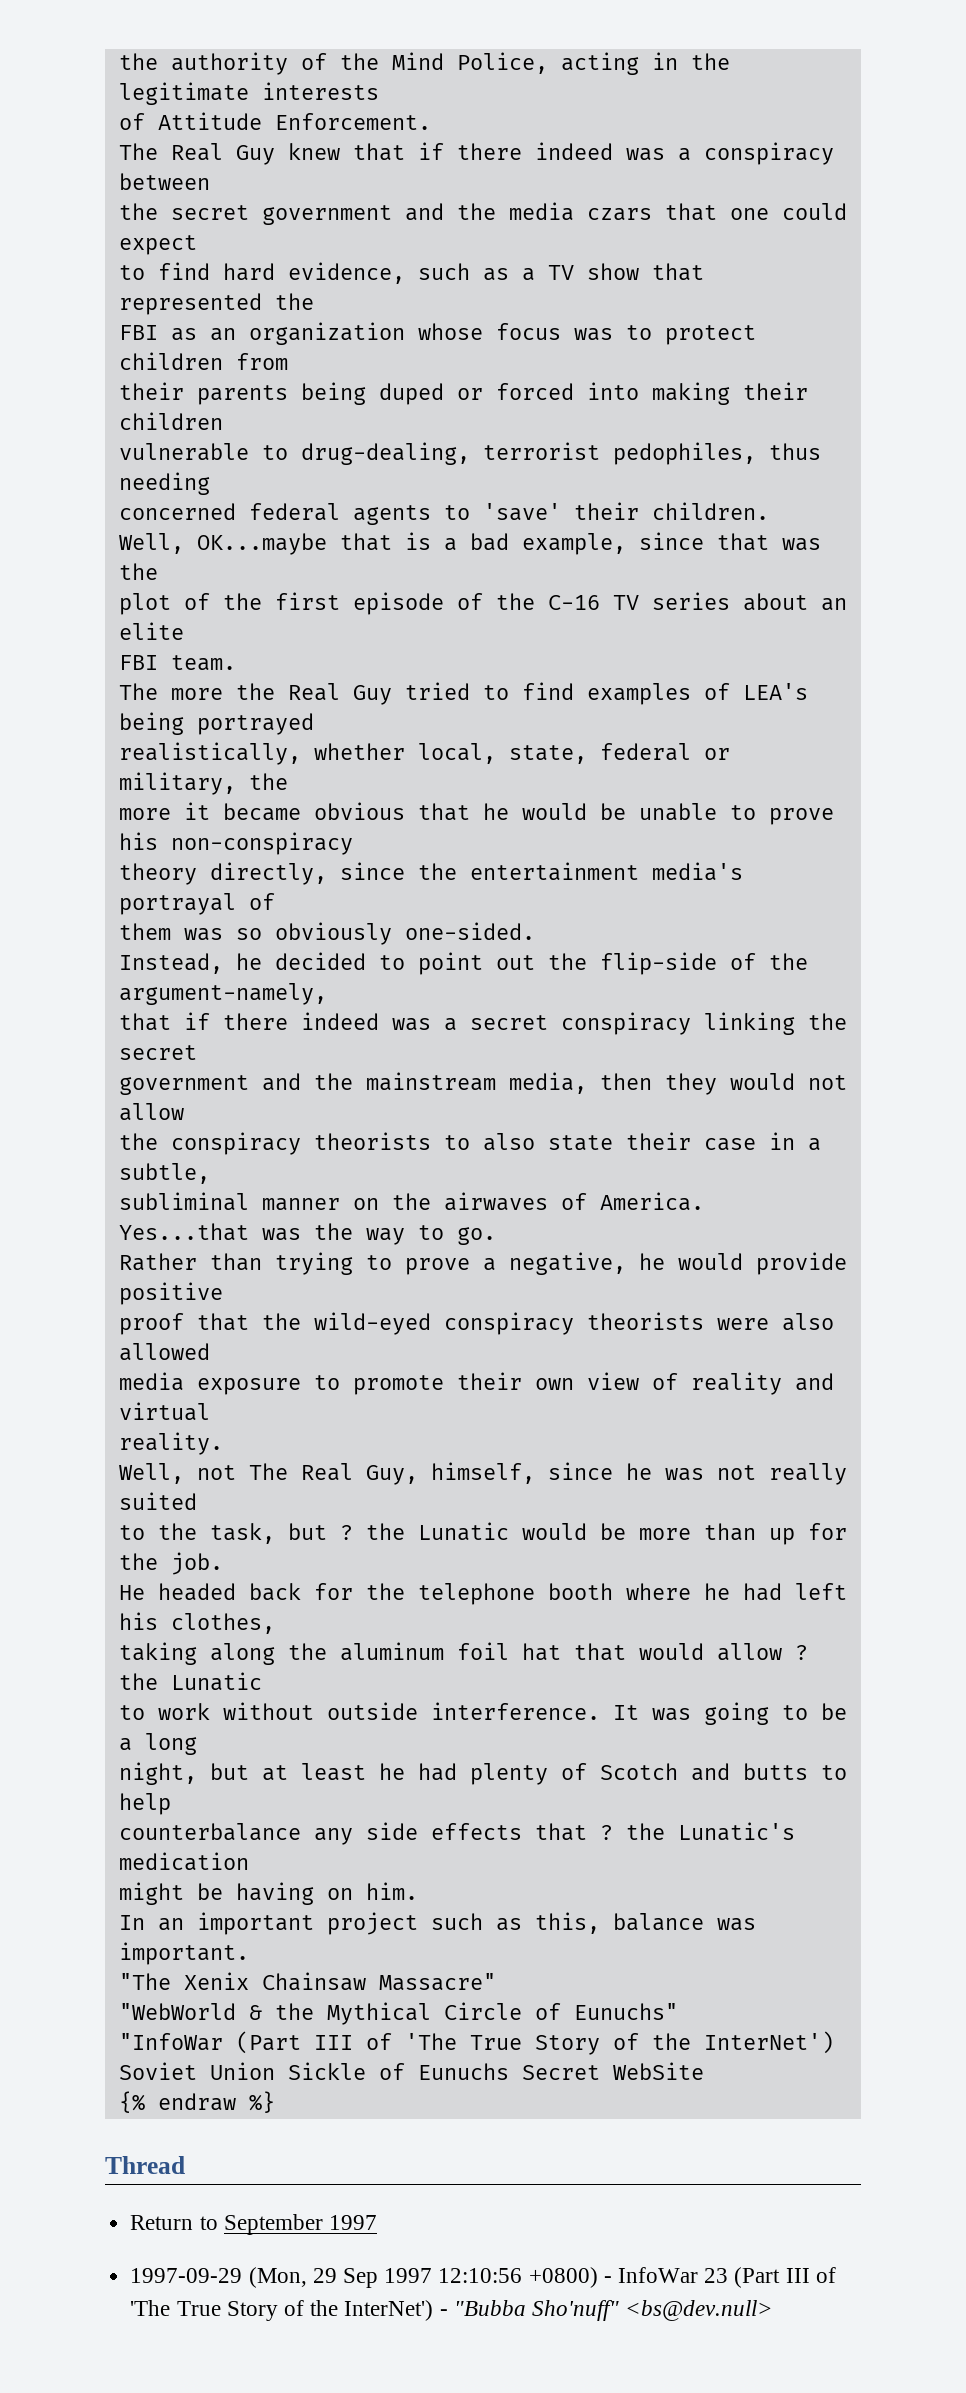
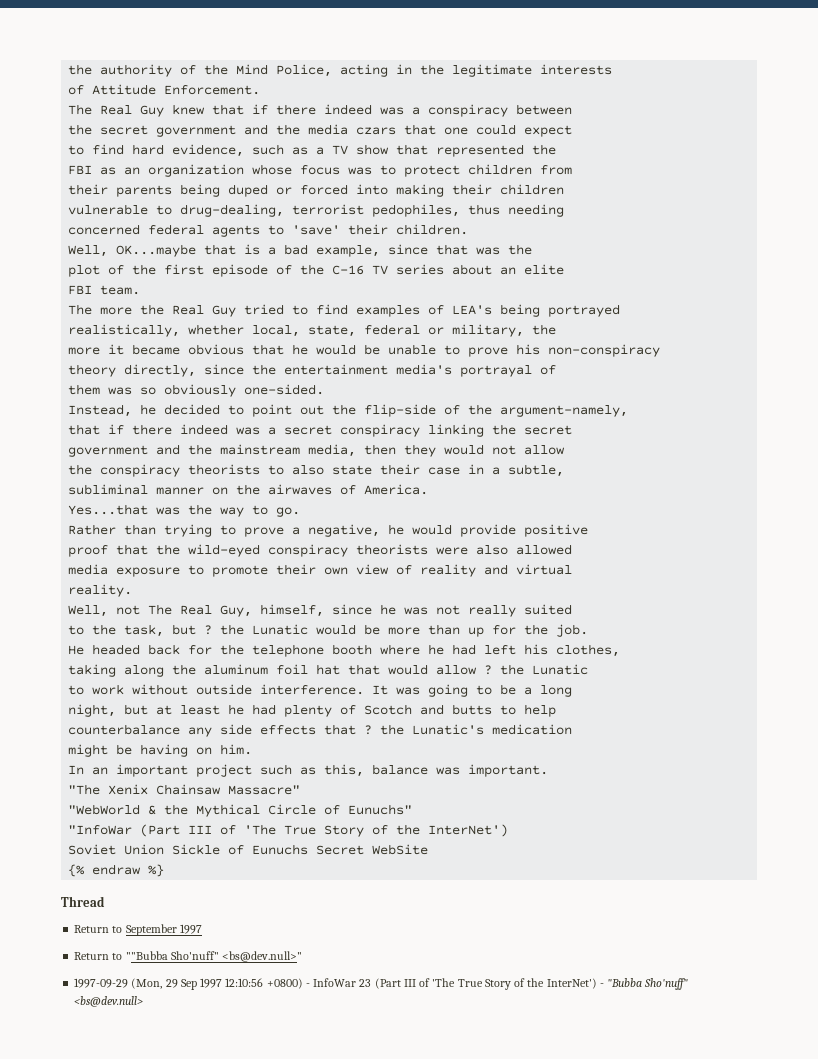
(377, 2222) none -> [74,951,303,962] // Return to ""Bubba Sho'nuff" <bs@dev.null>"

